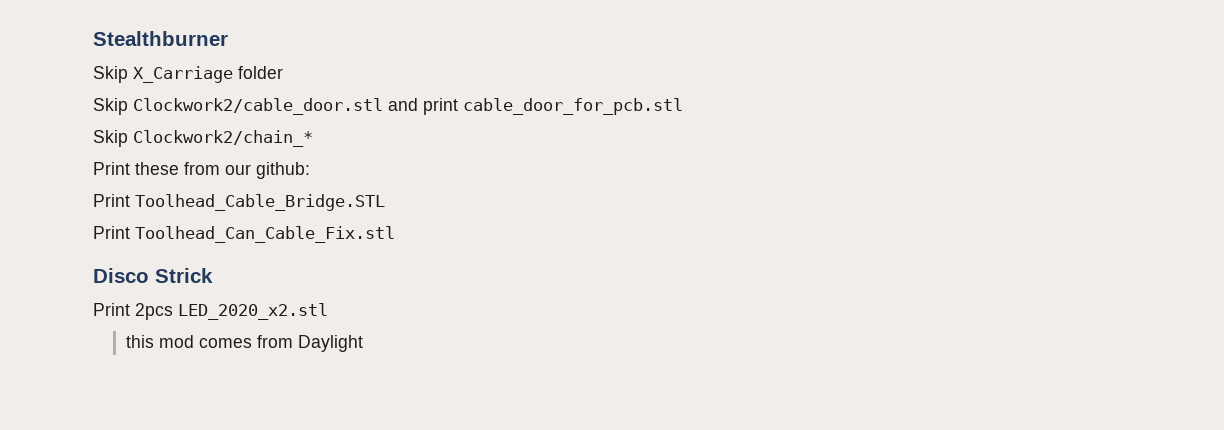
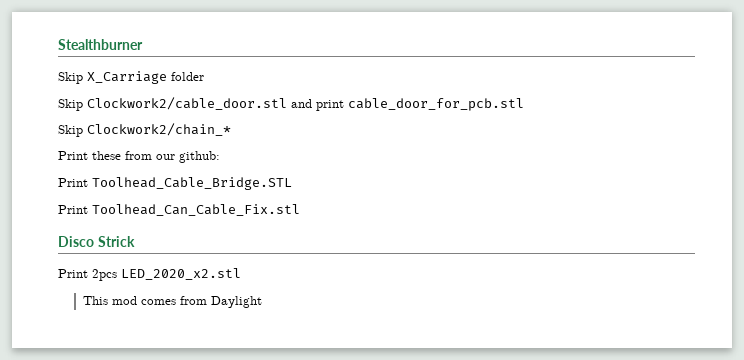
[125,335,154,348] this -> [82,296,108,305] This

